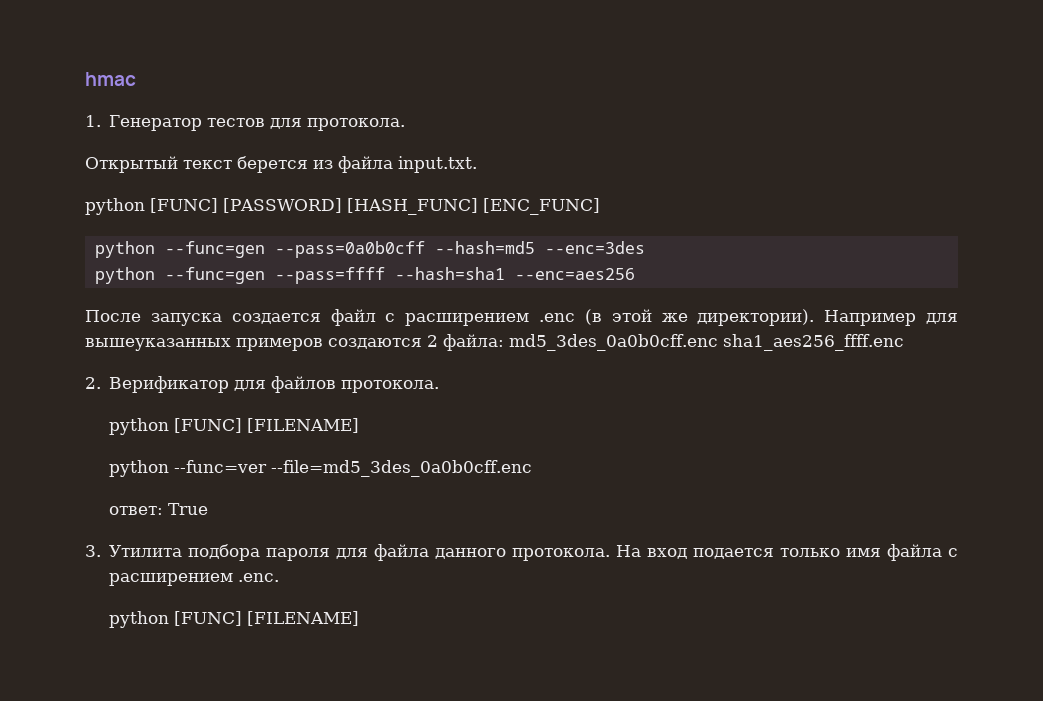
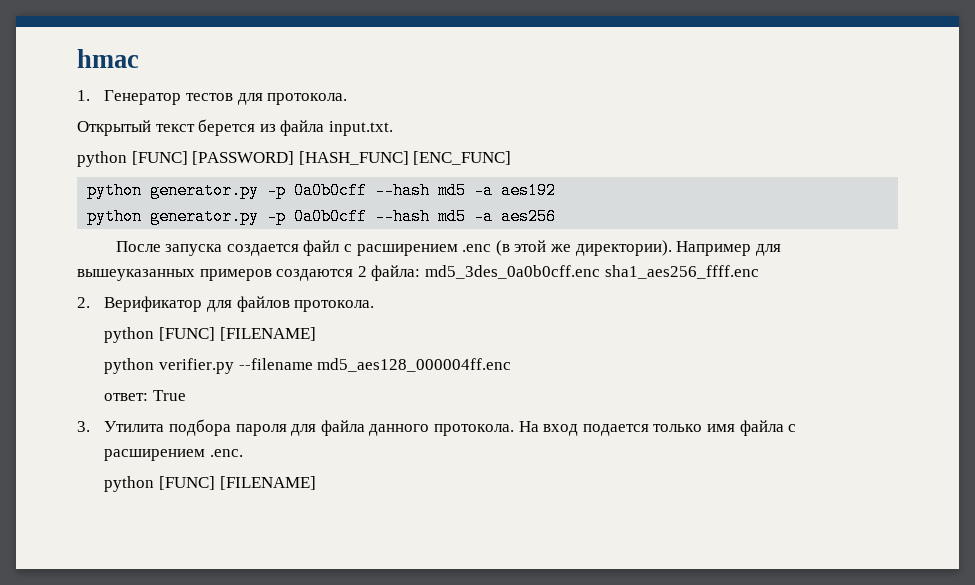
[164,241,645,258] [94,267,635,284] --func=gen --pass=0a0b0cff --hash=md5 --enc=3des // python --func=gen --pass=ffff --hash=sha1 --enc=aes256 -> [150,182,557,199] [87,208,557,225] generator.py -p 0a0b0cff --hash md5 -a aes192 // python generator.py -p 0a0b0cff --hash md5 -a aes256
[174,460,533,477] --func=ver --file=md5_3des_0a0b0cff.enc -> [159,358,512,374] verifier.py --filename md5_aes128_000004ff.enc

